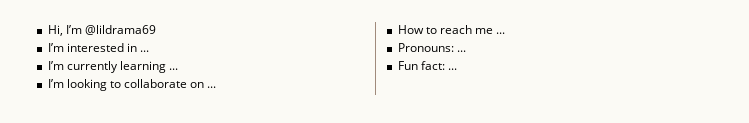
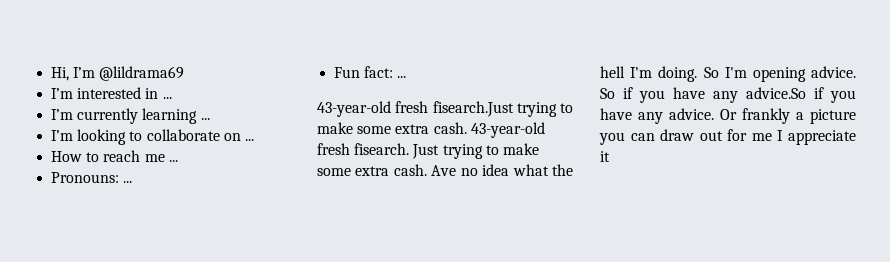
(457, 69) none -> [317,101,573,117] [317,122,545,138] [317,143,539,159] [317,164,573,176] [600,66,856,82] [600,87,856,103] [600,108,856,124] [599,129,856,145] [600,151,610,162] // 43-year-old fresh fisearch.Just trying to make some extra cash. 43-year-old fresh fisearch. Just trying to make some extra cash. Ave no idea what the hell I'm doing. So I'm opening advice. So if you have any advice.So if you have any advice. Or frankly a picture you can draw out for me I appreciate it

